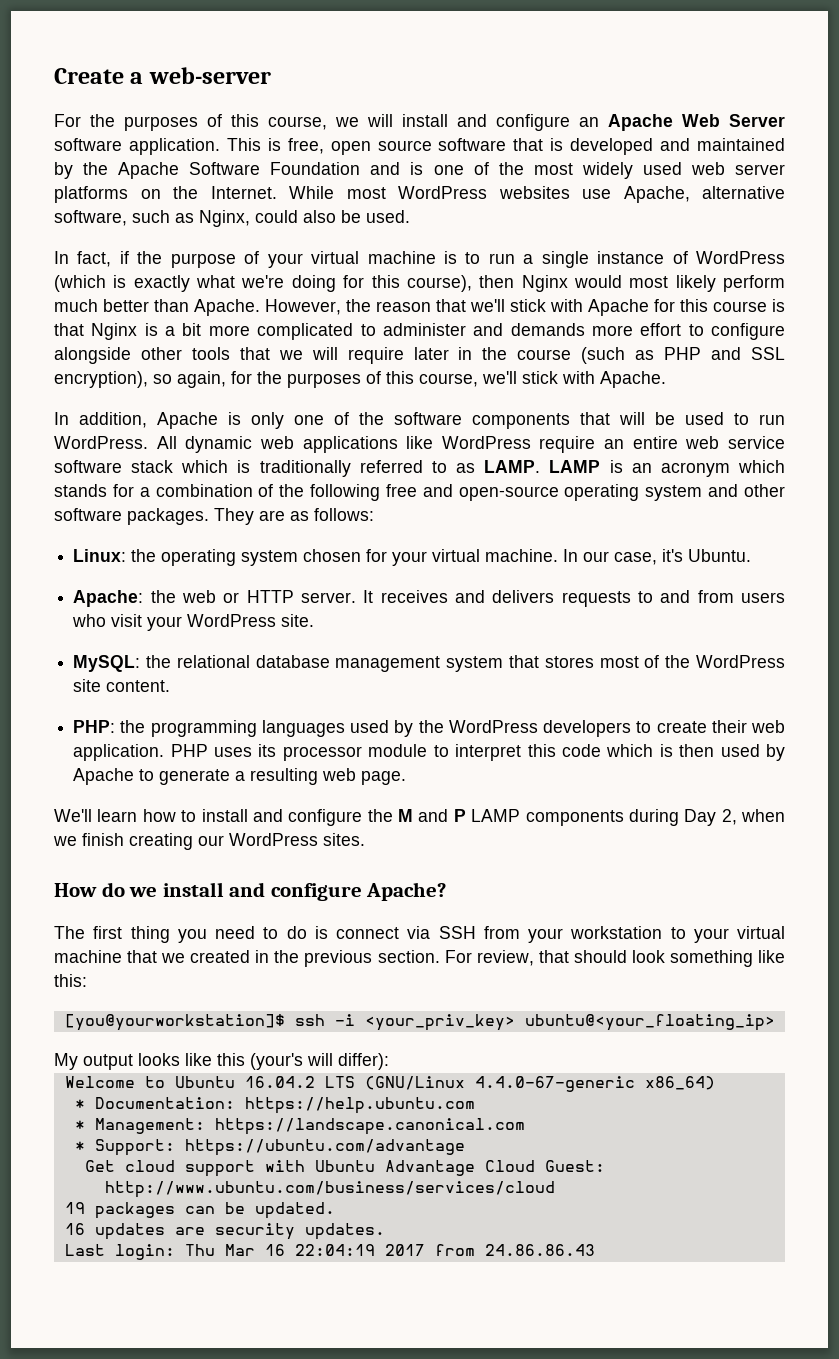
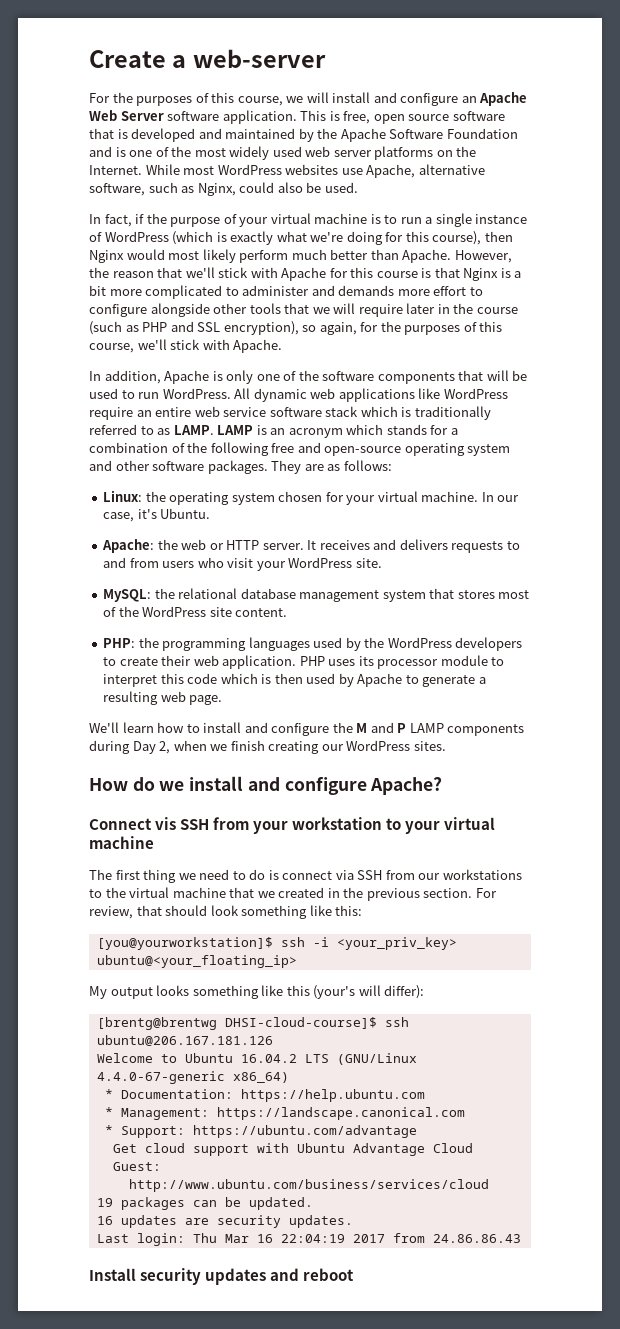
(447, 891) none -> [89,817,496,834] [89,836,154,849] // Connect vis SSH from your workstation to your virtual machine
[177,929,207,943] you -> [178,873,196,880] we
[528,926,729,943] your workstation to your -> [418,869,522,880] [89,887,126,898] our workstations to the
(180, 1059) none -> [192,985,259,999] something
(389, 1061) none -> [96,1017,409,1030] [96,1035,273,1046] // [brentg@brentwg DHSI-cloud-course]$ ssh ubuntu@206.167.181.126
(595, 1250) none -> [89,1268,355,1285] // Install security updates and reboot

